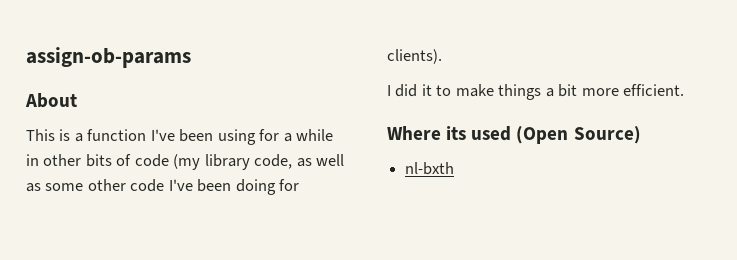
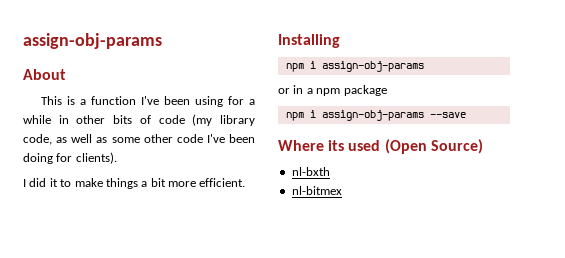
[26,47,191,68] assign-ob-params -> [23,33,162,49] assign-obj-params
(685, 90) none -> [278,34,340,48] [285,61,424,72] [278,85,387,96] [285,110,466,121] // Installing // npm i assign-obj-params // or in a npm package // npm i assign-obj-params --save
(455, 168) none -> [291,186,342,195] // nl-bitmex

